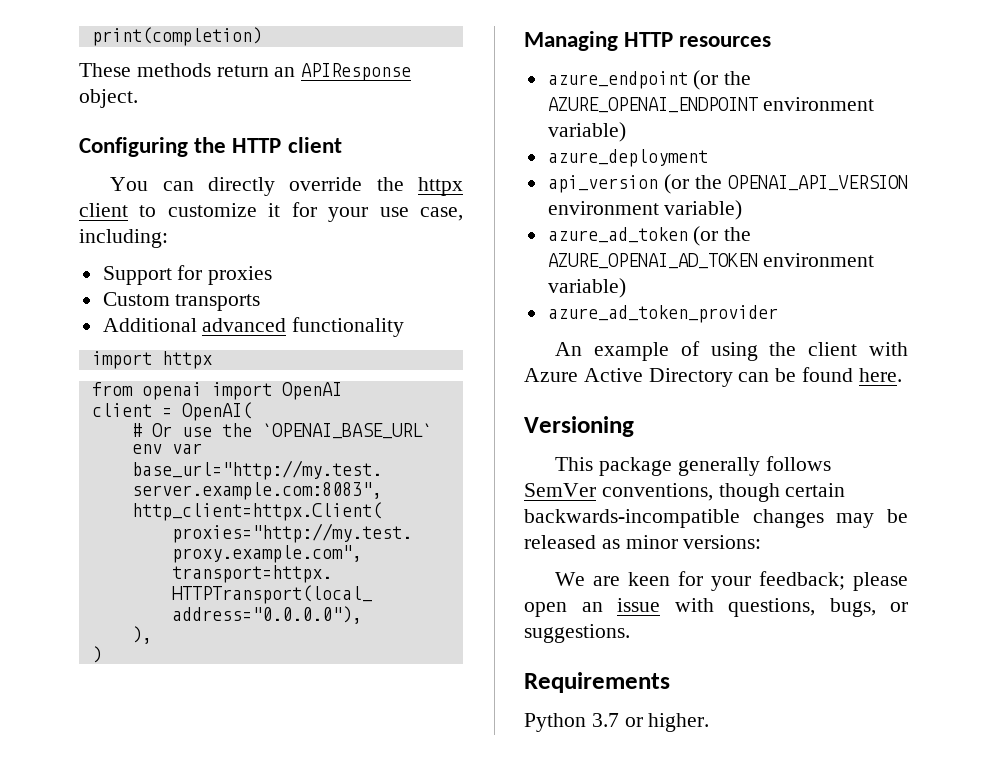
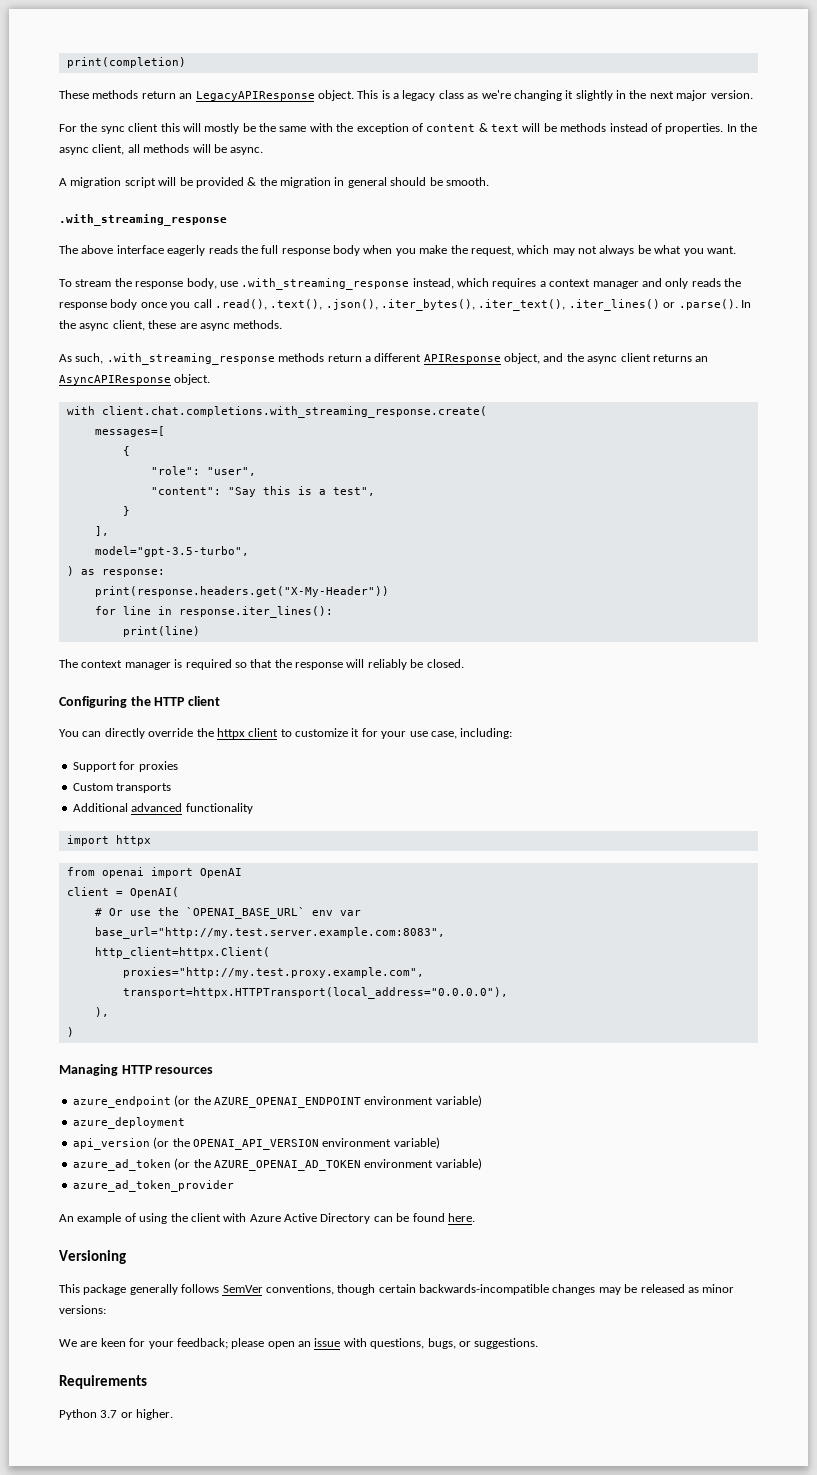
[301,63,412,81] [79,89,138,108] APIResponse object. -> [195,90,753,101] [59,123,757,134] [59,144,264,155] [59,177,489,188] [59,214,227,226] [59,245,736,256] [59,278,741,290] [59,299,751,311] [59,320,283,331] [59,353,709,365] [59,374,211,385] [66,406,487,418] [94,426,165,437] [122,446,130,456] [150,466,256,476] [150,486,375,497] [122,506,130,516] [94,526,109,536] [94,546,249,557] [66,566,165,577] [94,586,389,597] [94,606,333,618] [122,626,200,637] [59,659,464,670] LegacyAPIResponse object. This is a legacy class as we're changing it slightly in the next major version. // For the sync client this will mostly be the same with the exception of content & text will be methods instead of properties. In the async client, all methods will be async. // A migration script will be provided & the migration in general should be smooth. // .with_streaming_response // The above interface eagerly reads the full response body when you make the request, which may not always be what you want. // To stream the response body, use .with_streaming_response instead, which requires a context manager and only reads the response body once you call .read(), .text(), .json(), .iter_bytes(), .iter_text(), .iter_lines() or .parse(). In the async client, these are async methods. // As such, .with_streaming_response methods return a different APIResponse object, and the async client returns an AsyncAPIResponse object. // with client.chat.completions.with_streaming_response.create( // messages=[ // { // "role": "user", // "content": "Say this is a test", // } // ], // model="gpt-3.5-turbo", // ) as response: // print(response.headers.get("X-My-Header")) // for line in response.iter_lines(): // print(line) // The context manager is required so that the response will reliably be closed.

